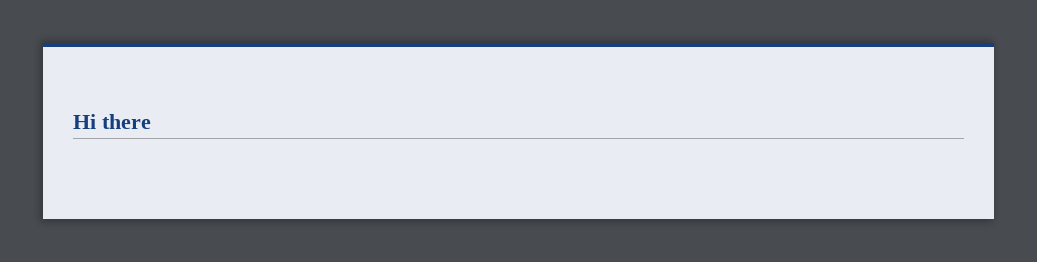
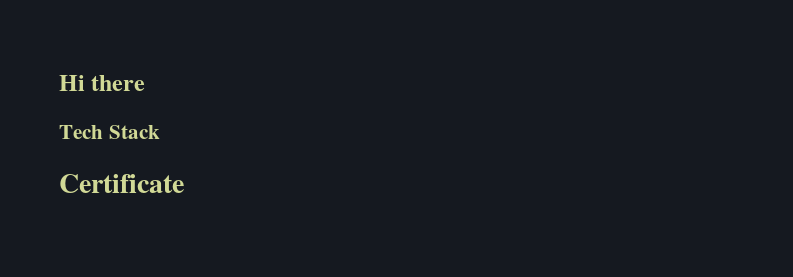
(151, 121) none -> [59,125,160,139] [59,174,184,193] // Tech Stack // Certificate

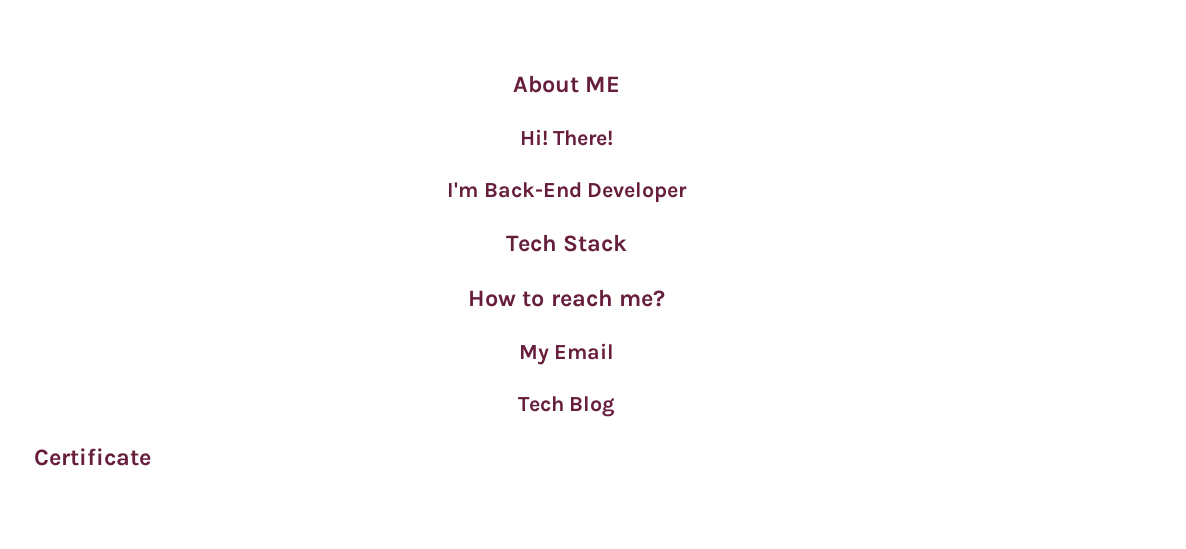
[59,75,146,91] [59,125,160,139] Hi there // Tech Stack -> [512,75,621,93] [519,129,614,146] [446,182,688,203] [505,234,628,252] [467,289,666,307] [518,343,615,365] [517,396,616,417] About ME // Hi! There! // I'm Back-End Developer // Tech Stack // How to reach me? // My Email // Tech Blog

